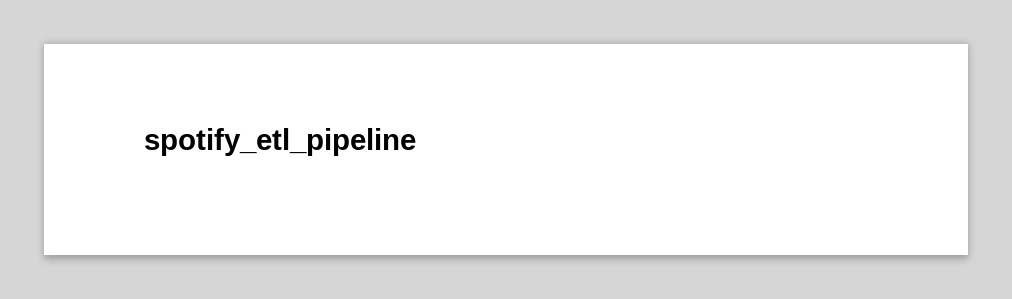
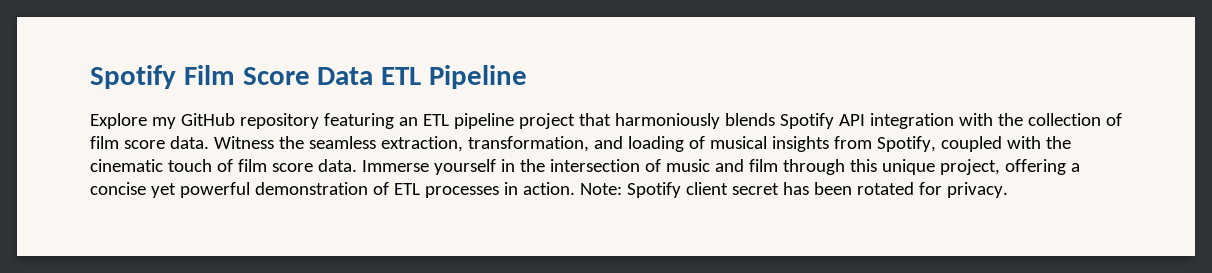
[144,128,416,156] spotify_etl_pipeline -> [90,65,528,89] [90,113,1122,129] [90,136,1071,152] [90,159,1080,175] [90,182,1008,198] Spotify Film Score Data ETL Pipeline // Explore my GitHub repository featuring an ETL pipeline project that harmoniously blends Spotify API integration with the collection of film score data. Witness the seamless extraction, transformation, and loading of musical insights from Spotify, coupled with the cinematic touch of film score data. Immerse yourself in the intersection of music and film through this unique project, offering a concise yet powerful demonstration of ETL processes in action. Note: Spotify client secret has been rotated for privacy.

